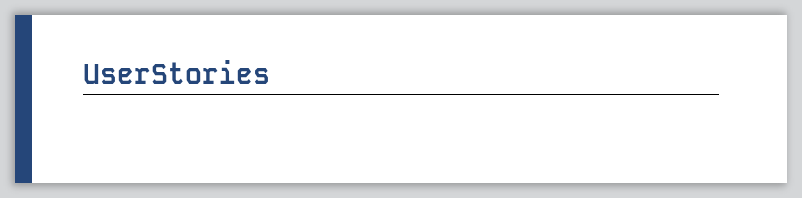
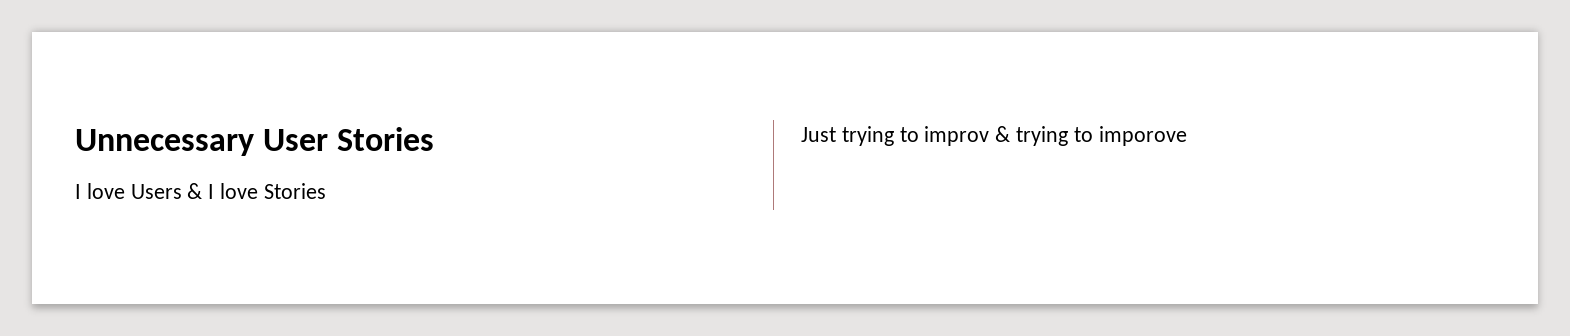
[83,60,270,84] UserStories -> [75,127,435,156] [75,183,326,199] [801,126,1187,146] Unnecessary User Stories // I love Users & I love Stories // Just trying to improv & trying to imporove

